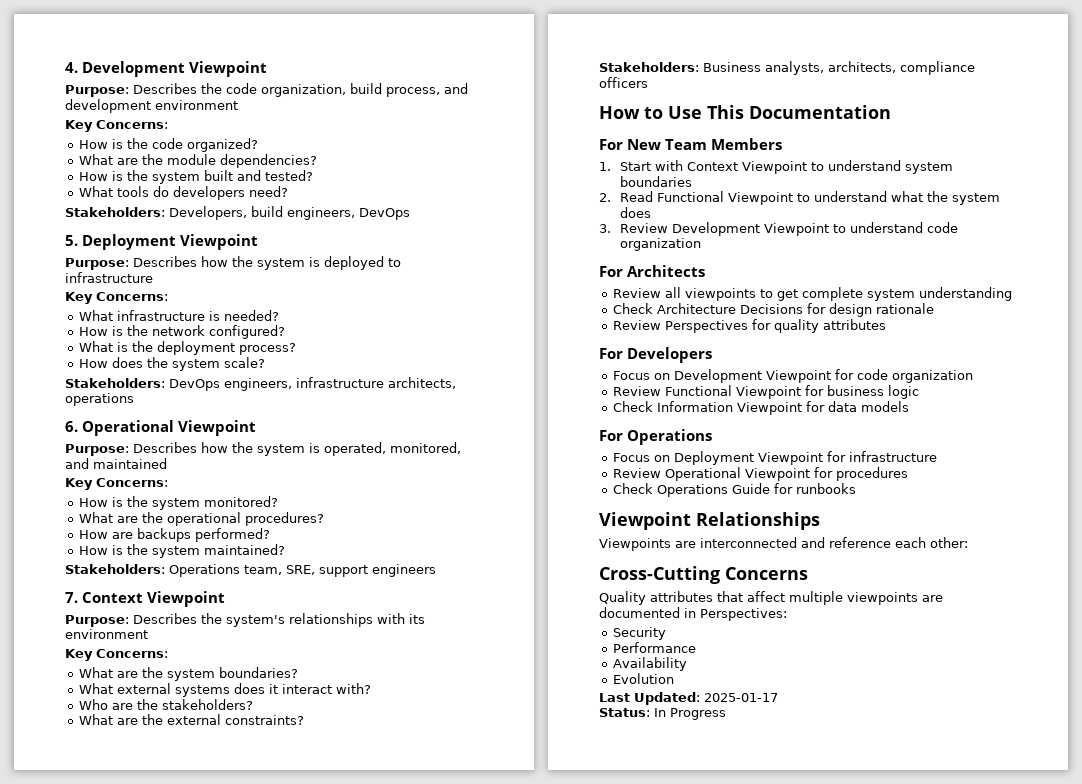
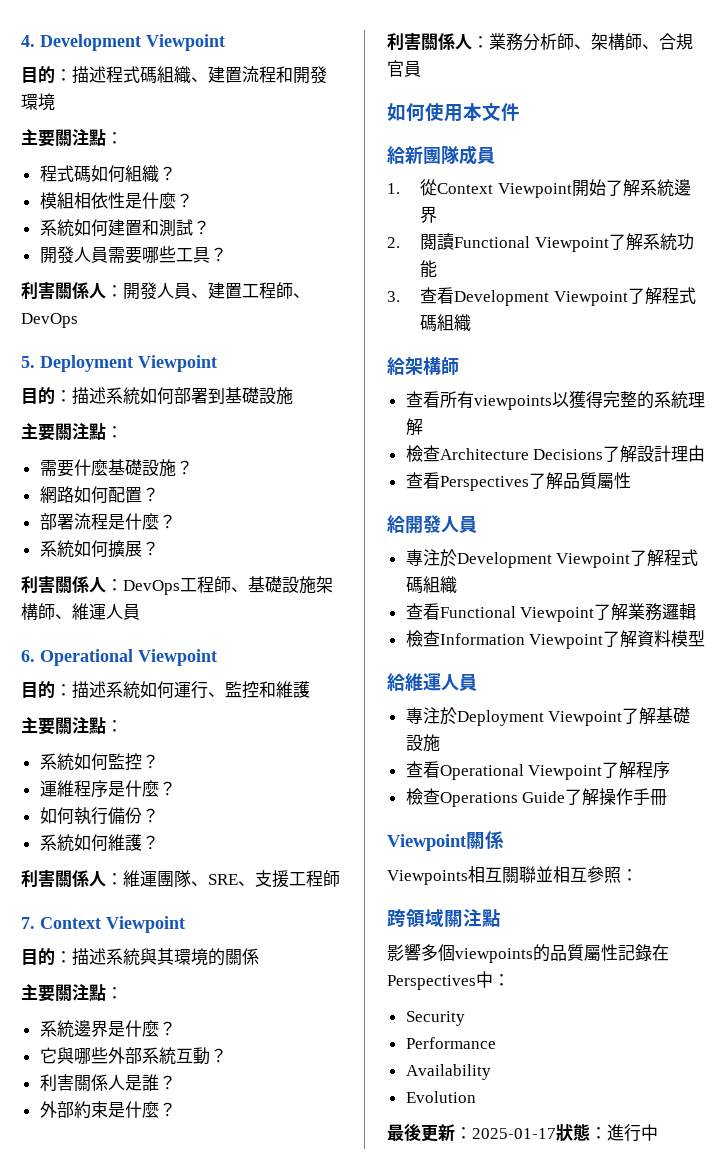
[65,83,468,97] [65,99,238,113] [65,120,168,132] [78,138,258,152] [78,154,317,168] [78,170,313,184] [78,186,288,200] [65,206,410,220] [65,234,259,250] [65,256,401,270] [65,272,153,283] [65,292,168,304] [78,310,279,321] [78,325,285,339] [78,341,296,355] [78,357,265,371] [65,377,456,391] [65,393,134,406] [65,420,257,436] [65,442,461,456] [65,458,167,469] [65,478,168,490] [78,496,278,510] [78,512,324,526] [78,528,270,542] [78,544,285,558] [65,564,436,577] [65,591,226,607] [65,613,425,627] [65,629,148,639] [65,649,168,661] [78,667,298,681] [78,683,371,697] [78,699,253,710] [78,714,304,725] [599,61,975,75] [599,77,648,88] [599,105,891,119] [599,138,783,150] [599,160,954,174] [620,176,693,187] Purpose: Describes the code organization, build process, and development environment // Key Concerns: // How is the code organized? // What are the module dependencies? // How is the system built and tested? // What tools do developers need? // Stakeholders: Developers, build engineers, DevOps // 5. Deployment Viewpoint // Purpose: Describes how the system is deployed to infrastructure // Key Concerns: // What infrastructure is needed? // How is the network configured? // What is the deployment process? // How does the system scale? // Stakeholders: DevOps engineers, infrastructure architects, operations // 6. Operational Viewpoint // Purpose: Describes how the system is operated, monitored, and maintained // Key Concerns: // How is the system monitored? // What are the operational procedures? // How are backups performed? // How is the system maintained? // Stakeholders: Operations team, SRE, support engineers // 7. Context Viewpoint // Purpose: Describes the system's relationships with its environment // Key Concerns: // What are the system boundaries? // What external systems does it interact with? // Who are the stakeholders? // What are the external constraints? // Stakeholders: Business analysts, architects, compliance officers // How to Use This Documentation // For New Team Members // 1. Start with Context Viewpoint to understand system boundaries -> [21,66,327,84] [21,93,55,111] [21,129,123,147] [39,165,176,183] [39,192,193,209] [39,219,210,237] [39,246,227,264] [21,281,310,300] [21,313,78,328] [21,355,217,372] [21,387,293,405] [21,423,123,441] [39,459,193,477] [39,486,159,504] [39,513,176,530] [39,540,159,558] [21,575,333,595] [21,603,140,620] [21,649,217,666] [21,681,310,699] [21,717,123,735] [39,753,159,771] [39,780,176,798] [39,807,159,825] [39,834,159,852] [21,869,340,888] [21,916,185,933] [21,948,259,966] [21,984,123,1002] [39,1020,176,1038] [39,1047,227,1065] [39,1074,176,1092] [39,1101,176,1119] [387,32,693,51] [387,60,421,77] [387,103,520,122] [387,145,495,165] [387,179,691,198] [420,206,438,223] 目的：描述程式碼組織、建置流程和開發環境 // 主要關注點： // 程式碼如何組織？ // 模組相依性是什麼？ // 系統如何建置和測試？ // 開發人員需要哪些工具？ // 利害關係人：開發人員、建置工程師、DevOps // 5. Deployment Viewpoint // 目的：描述系統如何部署到基礎設施 // 主要關注點： // 需要什麼基礎設施？ // 網路如何配置？ // 部署流程是什麼？ // 系統如何擴展？ // 利害關係人：DevOps工程師、基礎設施架構師、維運人員 // 6. Operational Viewpoint // 目的：描述系統如何運行、監控和維護 // 主要關注點： // 系統如何監控？ // 運維程序是什麼？ // 如何執行備份？ // 系統如何維護？ // 利害關係人：維運團隊、SRE、支援工程師 // 7. Context Viewpoint // 目的：描述系統與其環境的關係 // 主要關注點： // 系統邊界是什麼？ // 它與哪些外部系統互動？ // 利害關係人是誰？ // 外部約束是什麼？ // 利害關係人：業務分析師、架構師、合規官員 // 如何使用本文件 // 給新團隊成員 // 1.從Context Viewpoint開始了解系統邊界
[620,191,1001,205] [620,207,652,218] Read Functional Viewpoint to understand what the system does -> [420,233,694,252] [420,260,438,278] 閱讀Functional Viewpoint了解系統功能
[620,222,959,236] [620,238,702,251] [599,265,706,277] [612,287,1012,301] [612,303,934,317] [612,319,886,333] [599,347,713,363] [612,369,973,383] [612,385,919,399] [612,401,909,415] [599,429,713,445] [612,451,937,465] [612,467,908,481] [612,483,856,497] [599,512,820,530] Review Development Viewpoint to understand code organization // For Architects // Review all viewpoints to get complete system understanding // Check Architecture Decisions for design rationale // Review Perspectives for quality attributes // For Developers // Focus on Development Viewpoint for code organization // Review Functional Viewpoint for business logic // Check Information Viewpoint for data models // For Operations // Focus on Deployment Viewpoint for infrastructure // Review Operational Viewpoint for procedures // Check Operations Guide for runbooks // Viewpoint Relationships -> [420,287,696,306] [420,314,472,332] [387,357,459,375] [405,391,705,410] [405,418,423,436] [405,445,706,463] [405,472,631,491] [387,515,477,534] [405,549,699,568] [405,576,457,594] [405,603,697,622] [405,630,706,649] [387,673,477,691] [405,707,691,726] [405,734,440,752] [405,761,671,780] [405,788,668,807] [387,831,504,851] 查看Development Viewpoint了解程式碼組織 // 給架構師 // 查看所有viewpoints以獲得完整的系統理解 // 檢查Architecture Decisions了解設計理由 // 查看Perspectives了解品質屬性 // 給開發人員 // 專注於Development Viewpoint了解程式碼組織 // 查看Functional Viewpoint了解業務邏輯 // 檢查Information Viewpoint了解資料模型 // 給維運人員 // 專注於Deployment Viewpoint了解基礎設施 // 查看Operational Viewpoint了解程序 // 檢查Operations Guide了解操作手冊 // Viewpoint關係
[675,537,968,548] [599,566,808,584] [599,591,943,605] [599,607,787,621] are interconnected and reference each other: // Cross-Cutting Concerns // Quality attributes that affect multiple viewpoints are documented in Perspectives: -> [468,866,638,884] [387,909,501,927] [387,944,669,963] [387,971,510,990] 相互關聯並相互參照： // 跨領域關注點 // 影響多個viewpoints的品質屬性記錄在Perspectives中：
[599,692,700,705] Last Updated: -> [387,1123,472,1142] 最後更新：
[599,708,726,720] // Status: In Progress -> [556,1124,658,1142] 狀態：進行中

